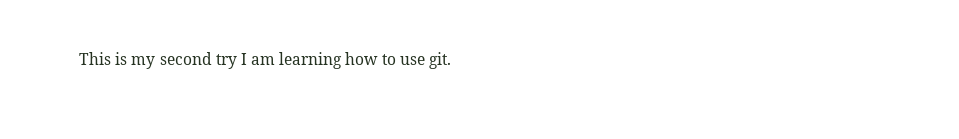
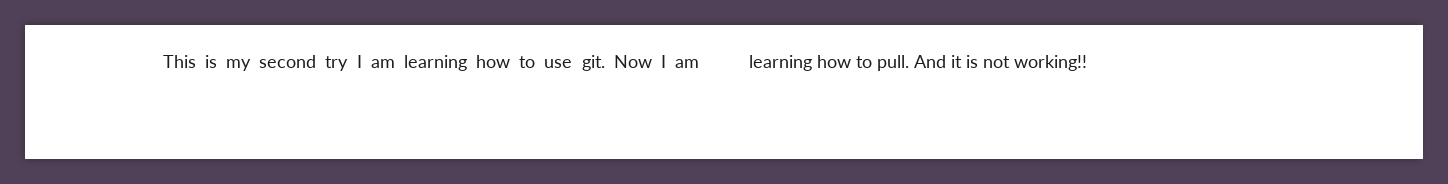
(452, 60) none -> [613,55,1087,71] Now I am learning how to pull. And it is not working!!

